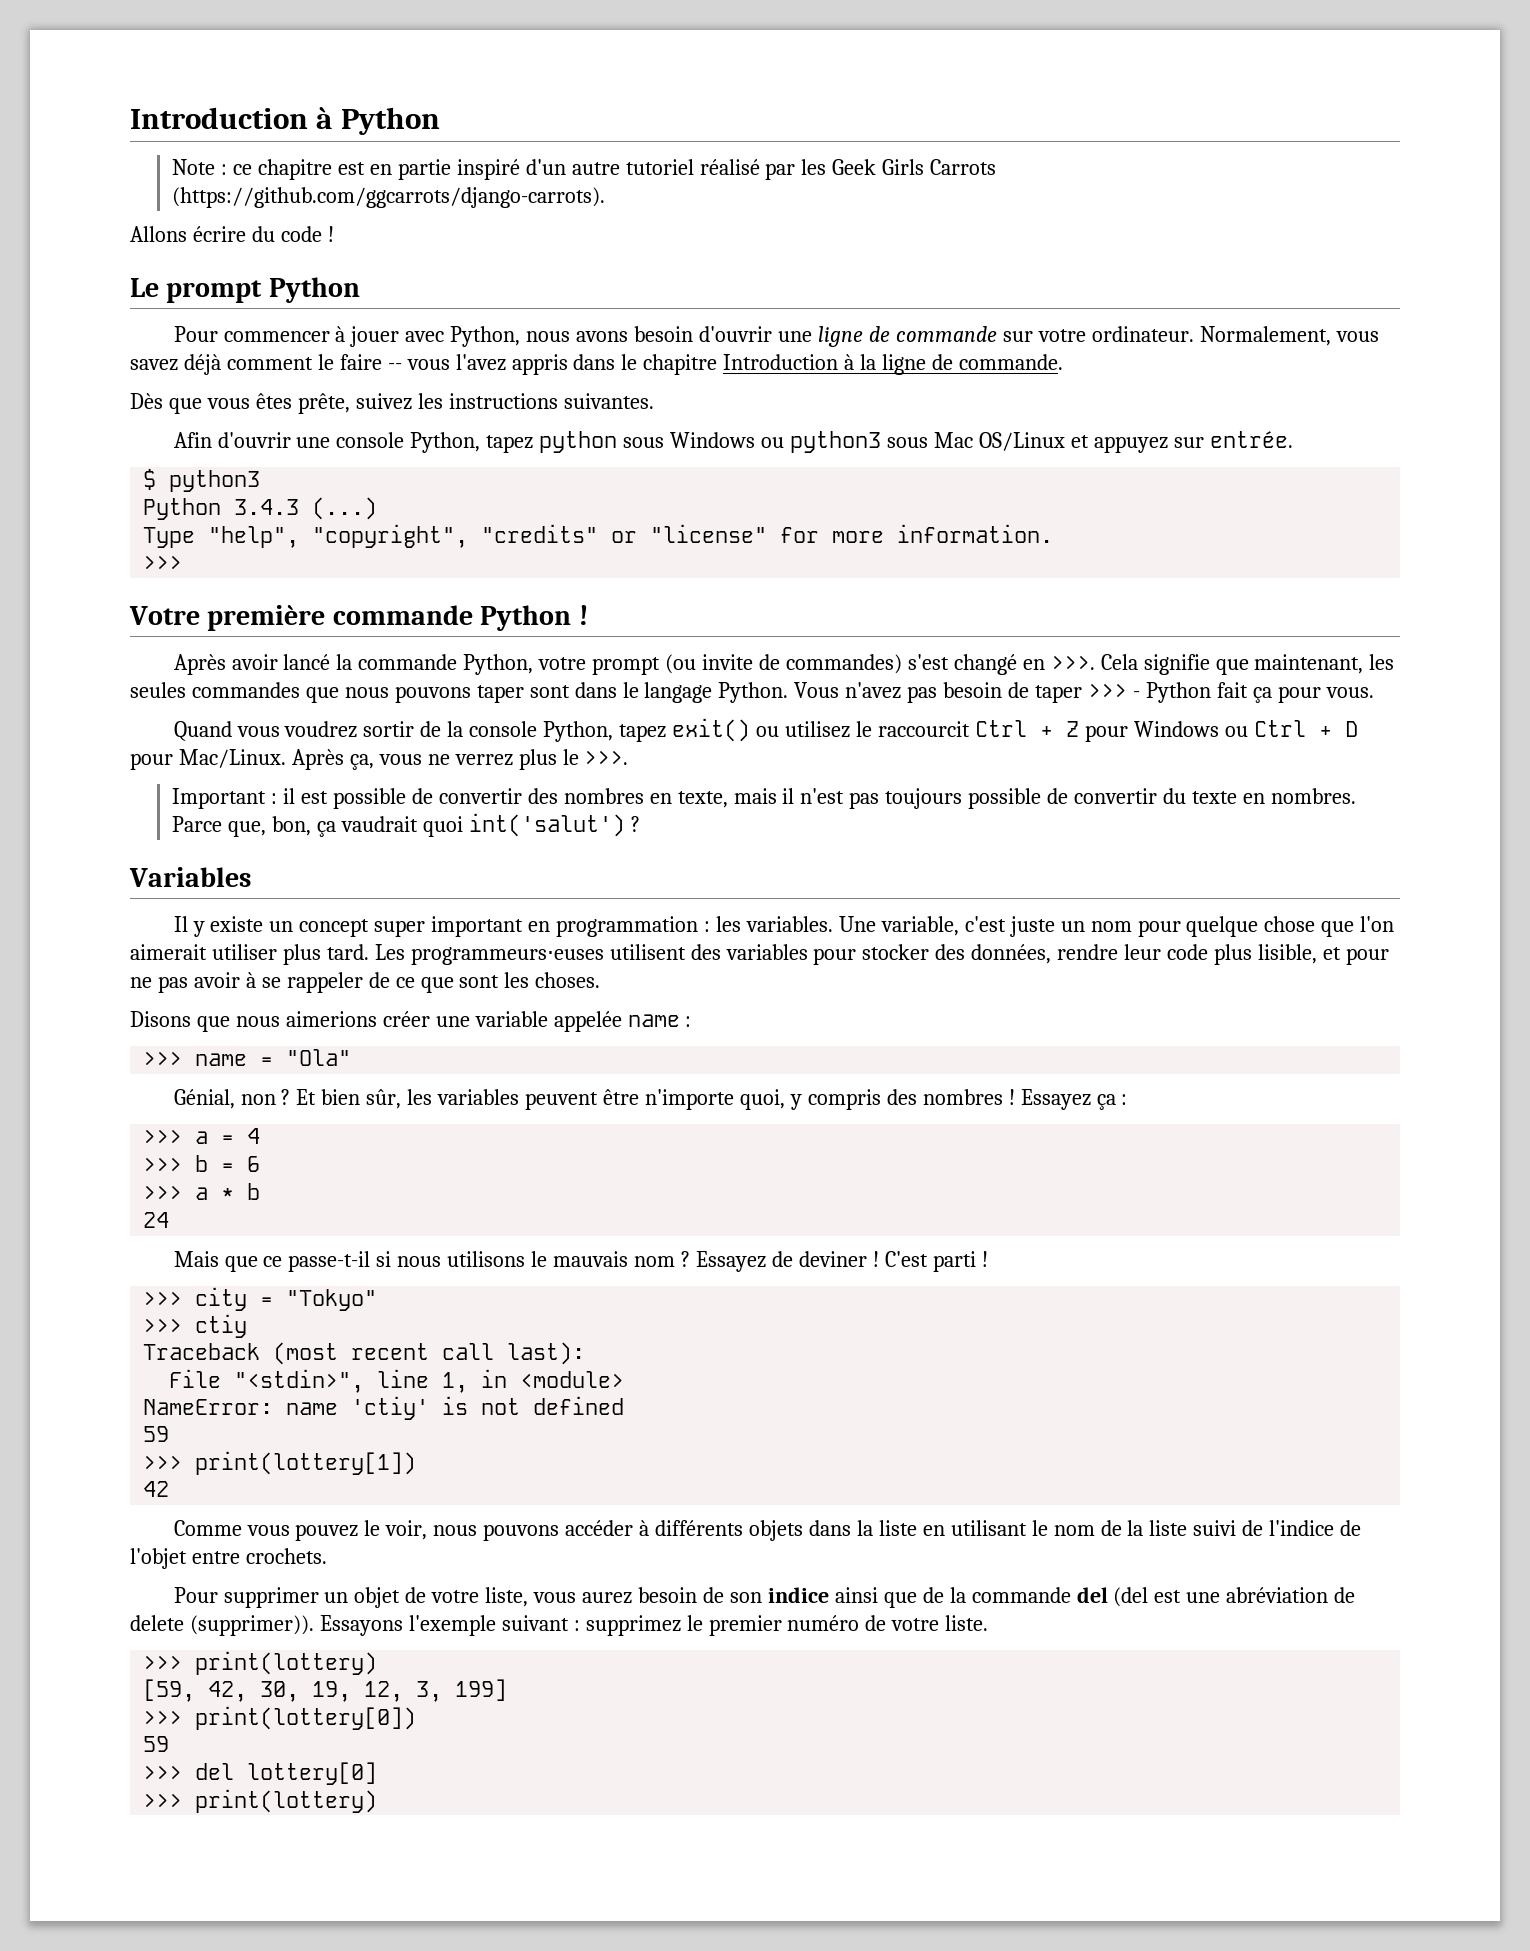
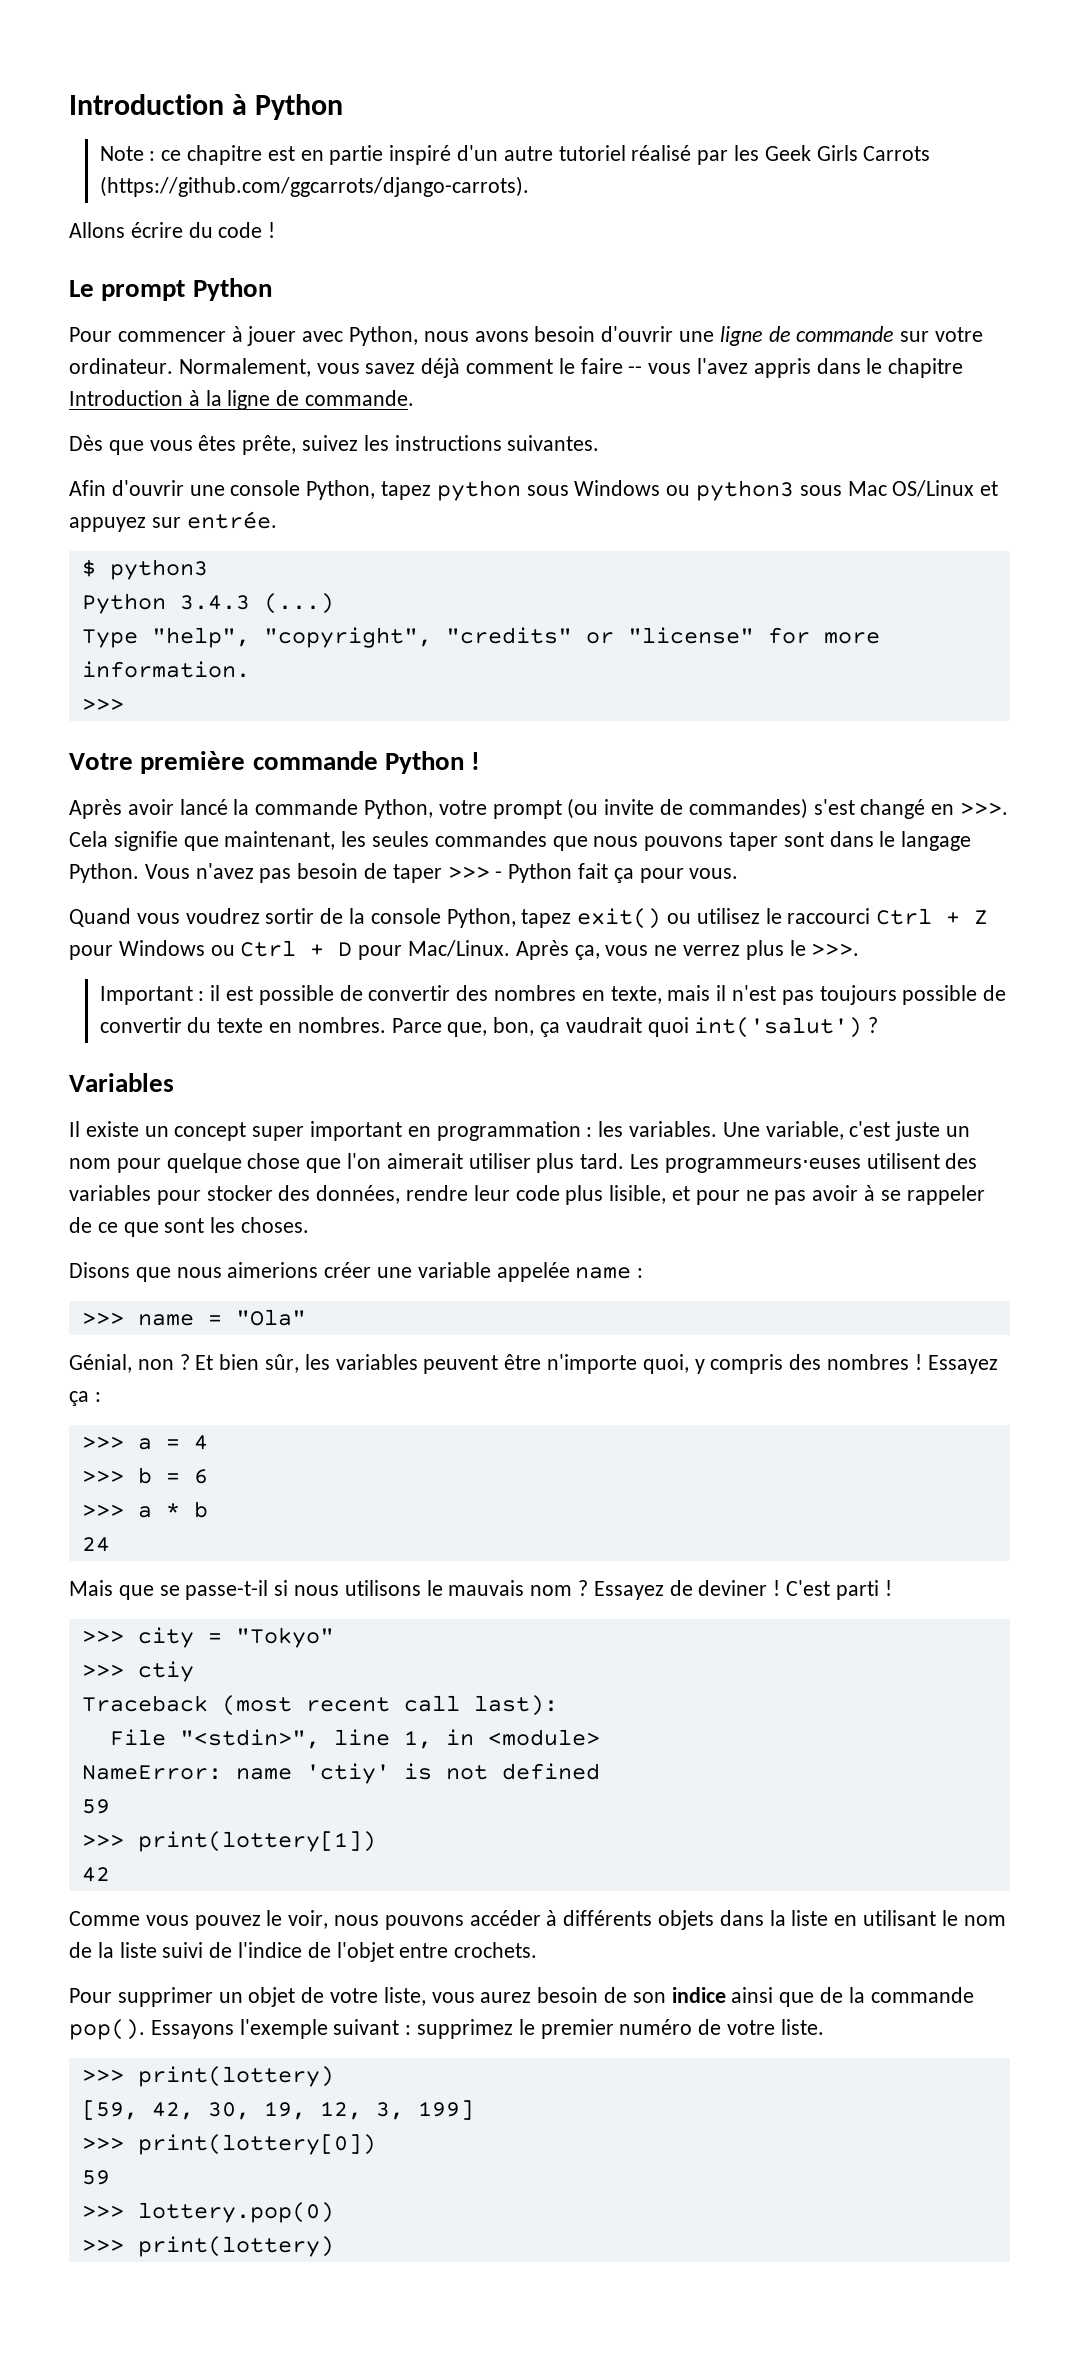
[877,721,970,737] raccourcit -> [787,908,871,924] raccourci
[192,921,205,937] y -> (80, 1129) none
[263,1256,283,1267] ce -> [159,1585,180,1596] se
[1076,1587,1356,1607] [130,1615,314,1636] del (del est une abréviation de delete (supprimer)). -> [69,2019,145,2040] pop().
[195,1762,378,1785] del lottery[0] -> [137,2202,334,2223] lottery.pop(0)

